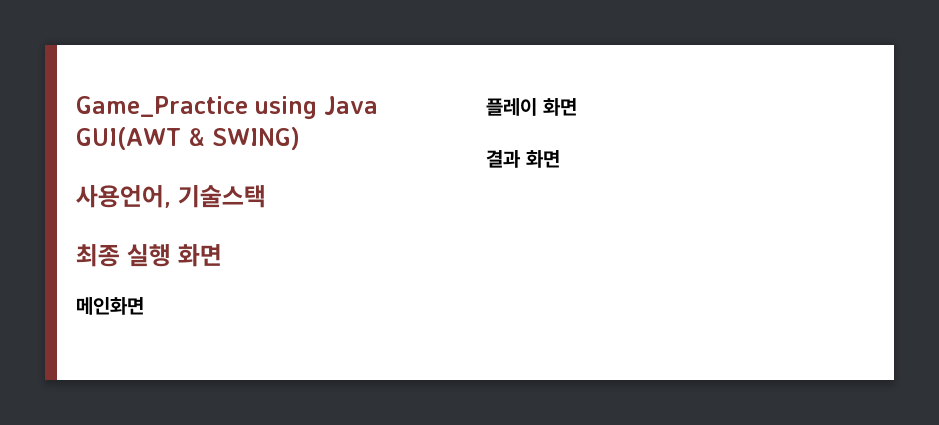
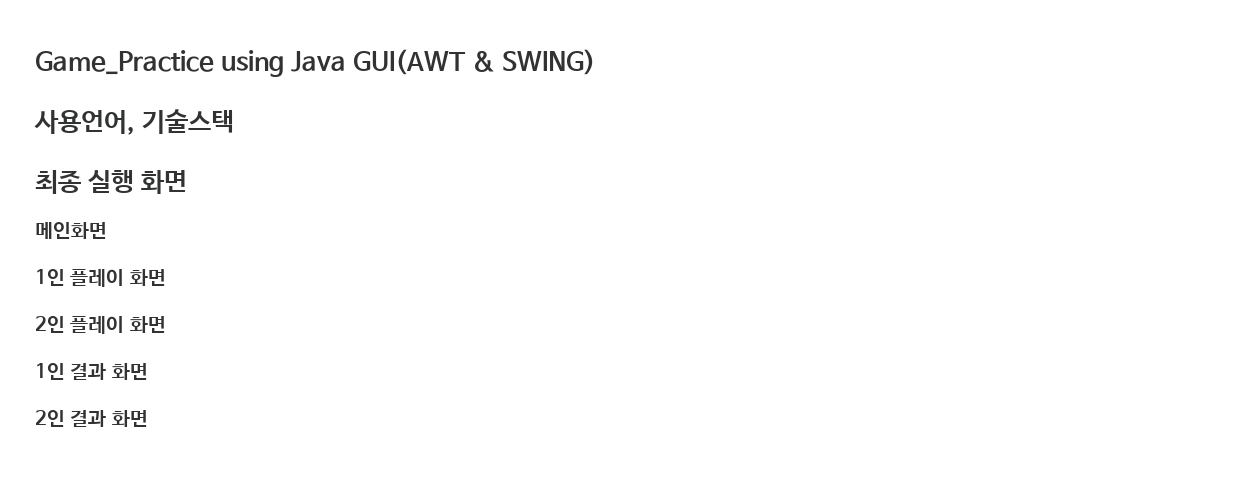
[486,98,577,116] [486,150,560,168] 플레이 화면 // 결과 화면 -> [35,269,166,287] [35,316,166,334] [35,363,148,380] [35,410,148,427] 1인 플레이 화면 // 2인 플레이 화면 // 1인 결과 화면 // 2인 결과 화면

